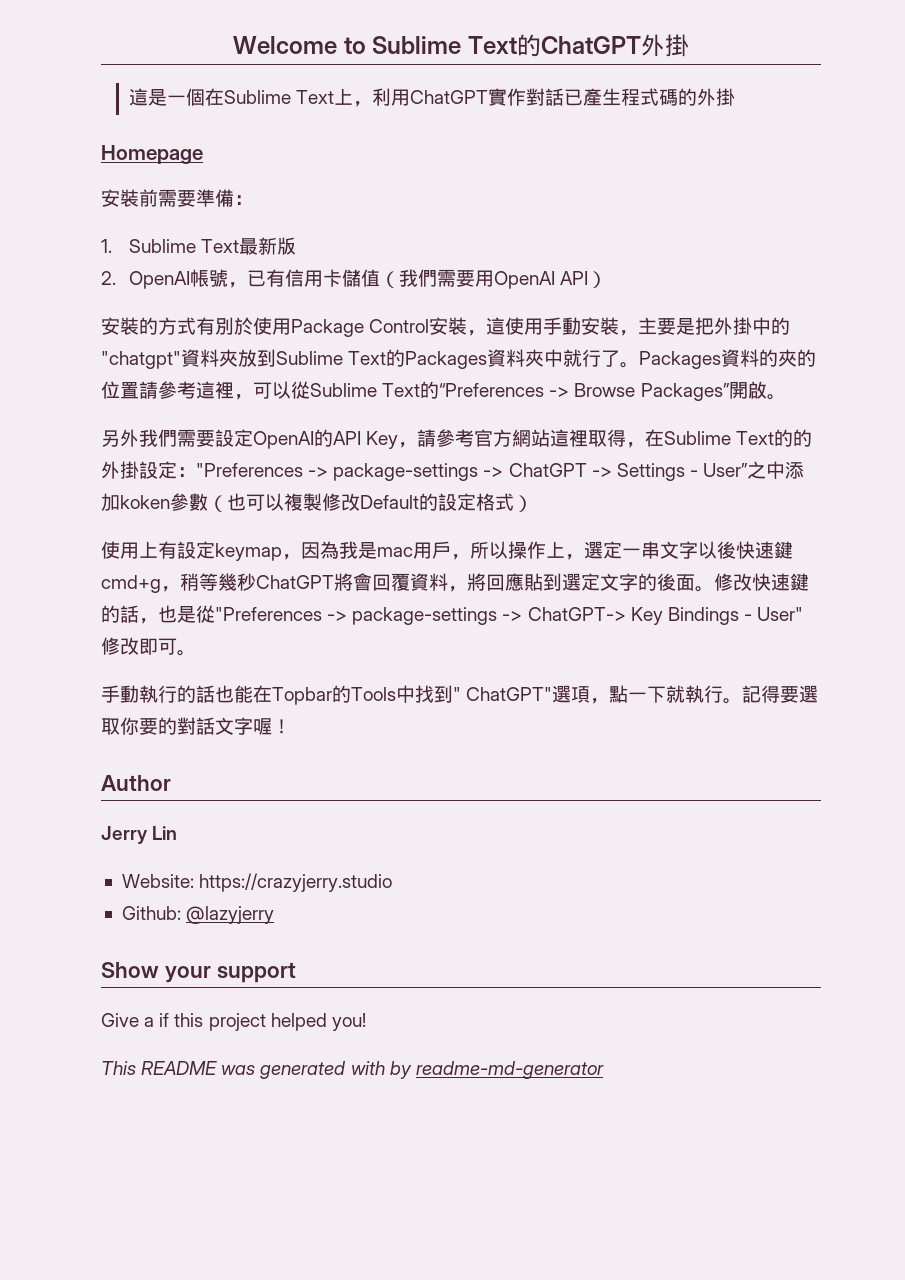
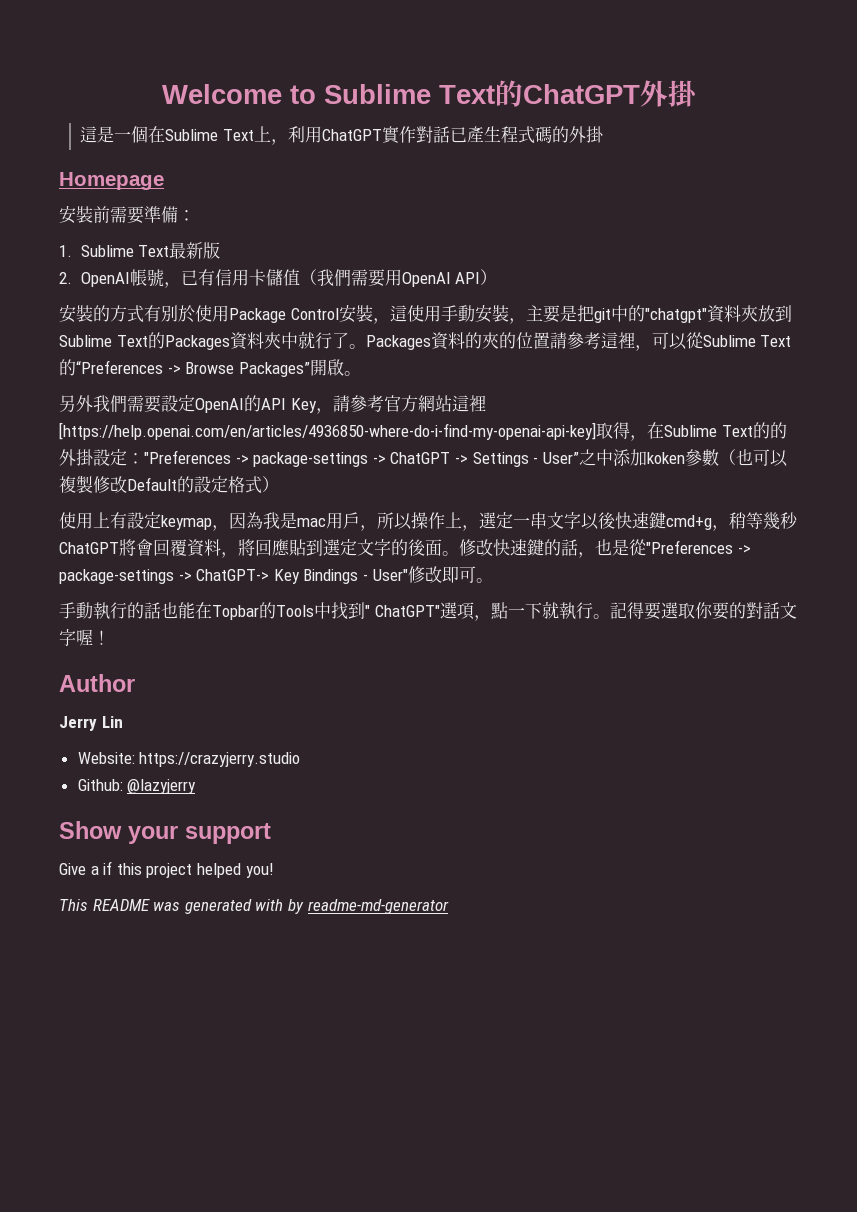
[714,317,753,335] 外掛 -> [593,308,611,323] git
(589, 438) none -> [59,422,596,440] [https://help.openai.com/en/articles/4936850-where-do-i-find-my-openai-api-key]

